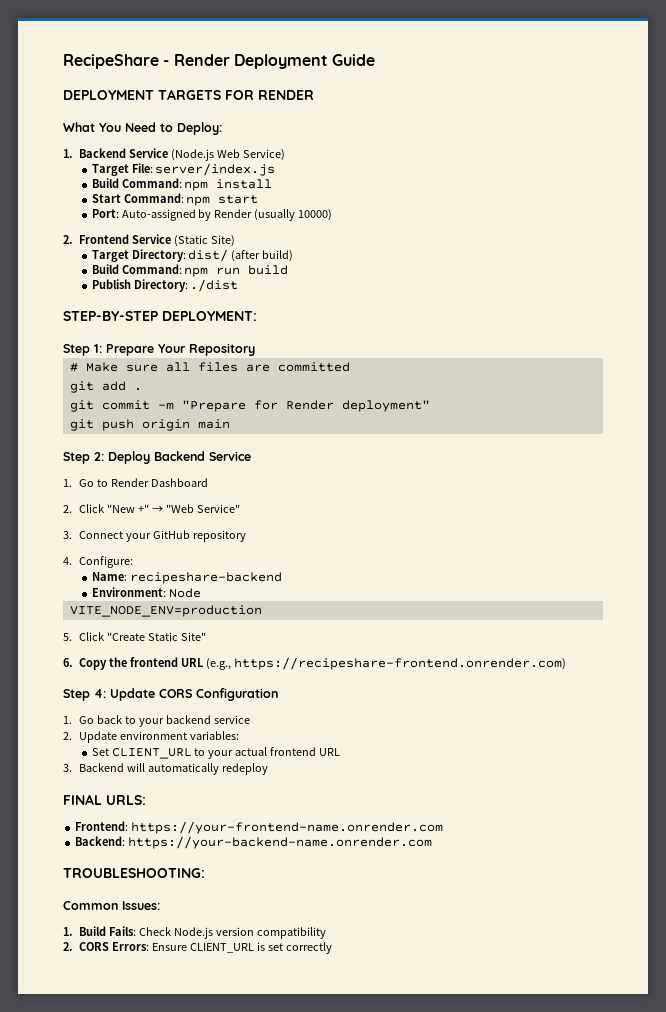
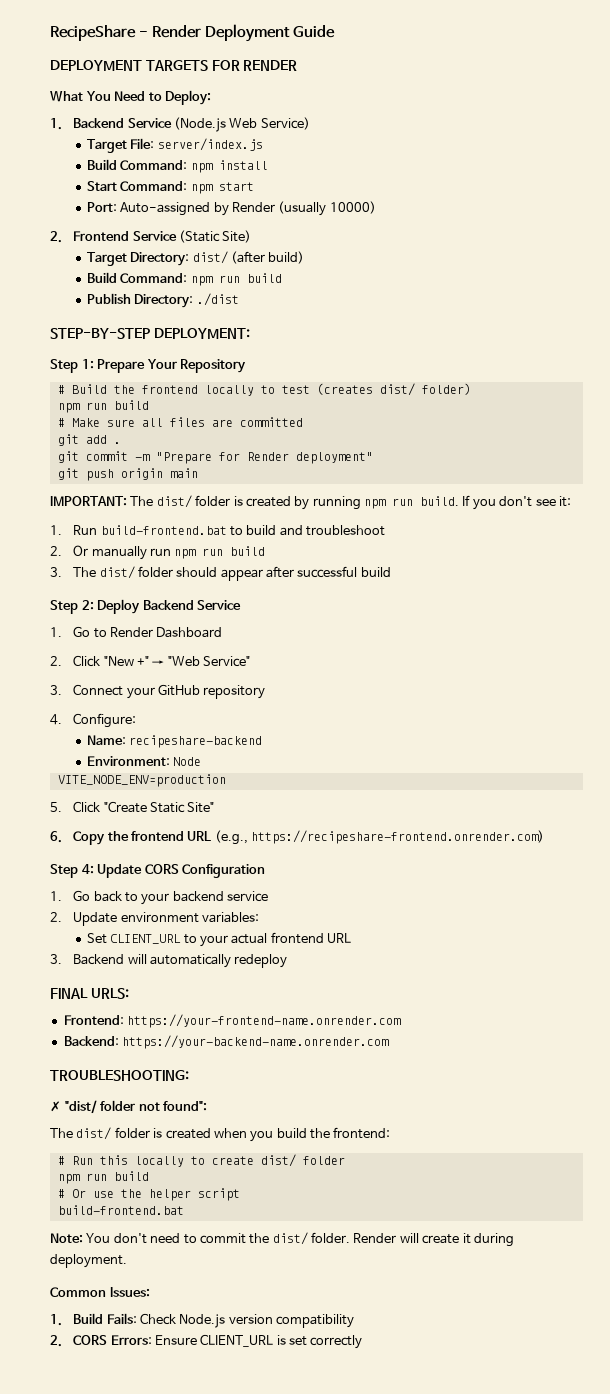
(255, 349) none -> [57,383,471,396] [57,400,149,413] // # Build the frontend locally to test (creates dist/ folder) // npm run build
(230, 424) none -> [50,495,571,510] [50,525,385,536] [50,545,266,560] [50,566,391,581] // IMPORTANT: The dist/ folder is created by running npm run build. If you don't see it: // 1. Run build-frontend.bat to build and troubleshoot // 2. Or manually run npm run build // 3. The dist/ folder should appear after successful build
(205, 873) none -> [50,1100,208,1114] [50,1127,391,1142] [57,1154,345,1167] [57,1171,149,1184] [57,1188,240,1201] [57,1205,184,1215] [50,1232,514,1247] [50,1254,127,1268] // ✗ "dist/ folder not found": // The dist/ folder is created when you build the frontend: // # Run this locally to create dist/ folder // npm run build // # Or use the helper script // build-frontend.bat // Note: You don't need to commit the dist/ folder. Render will create it during deployment.

